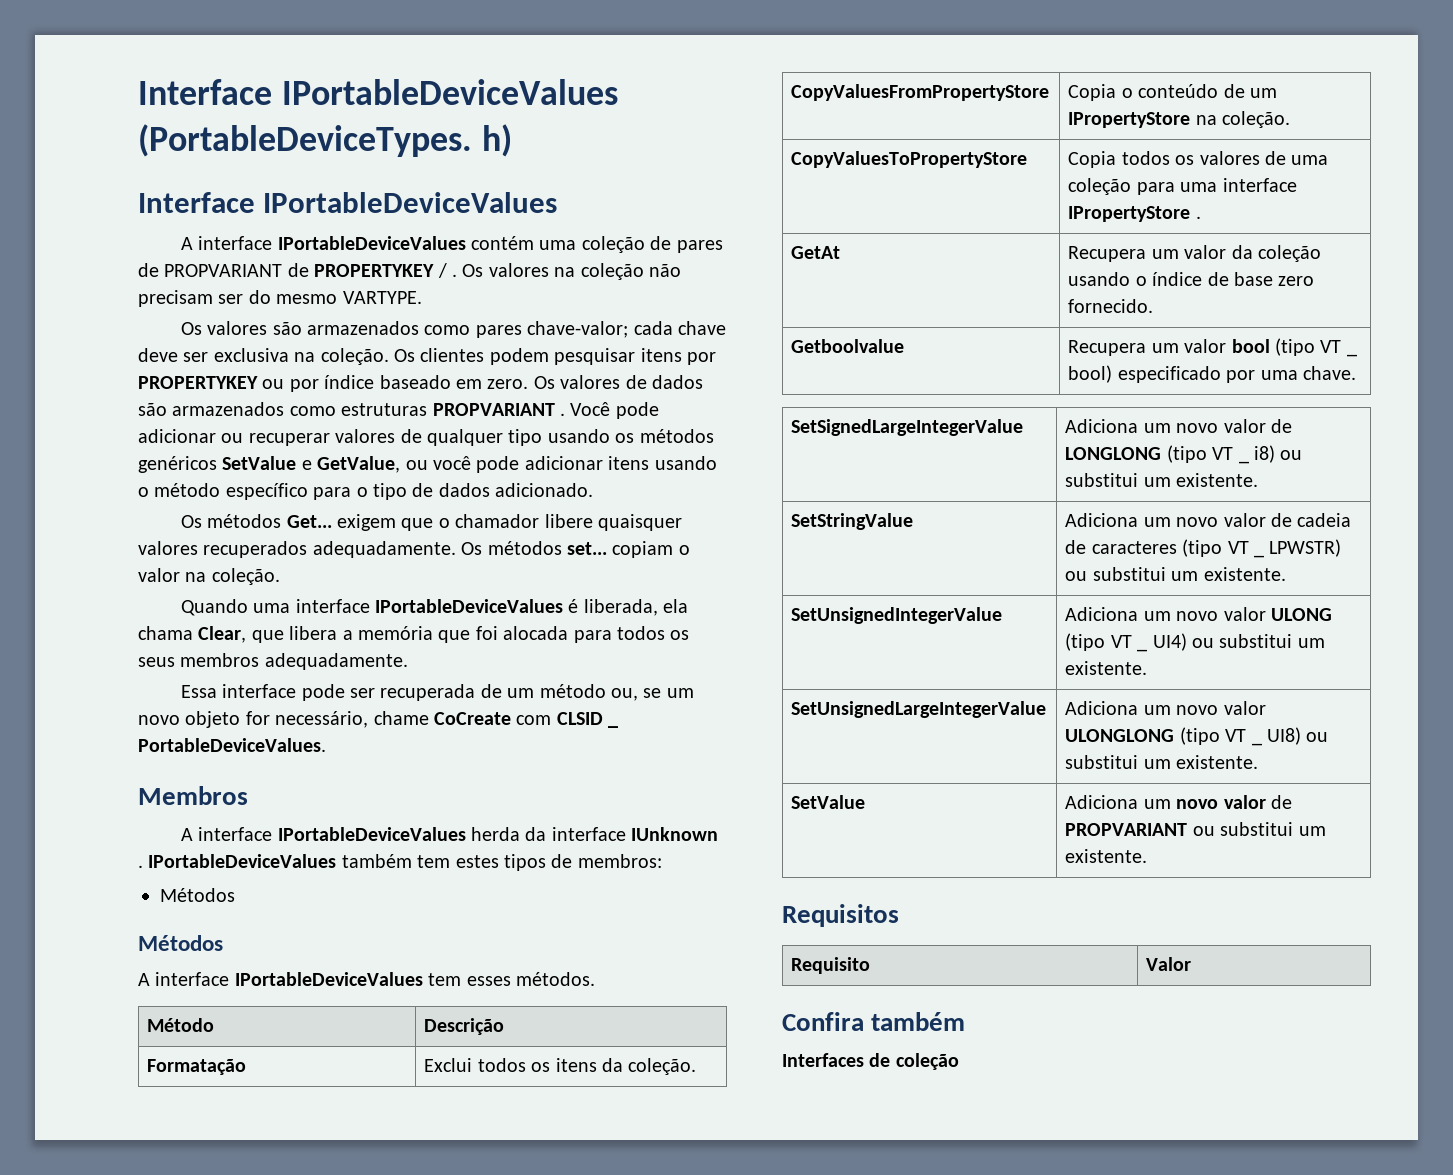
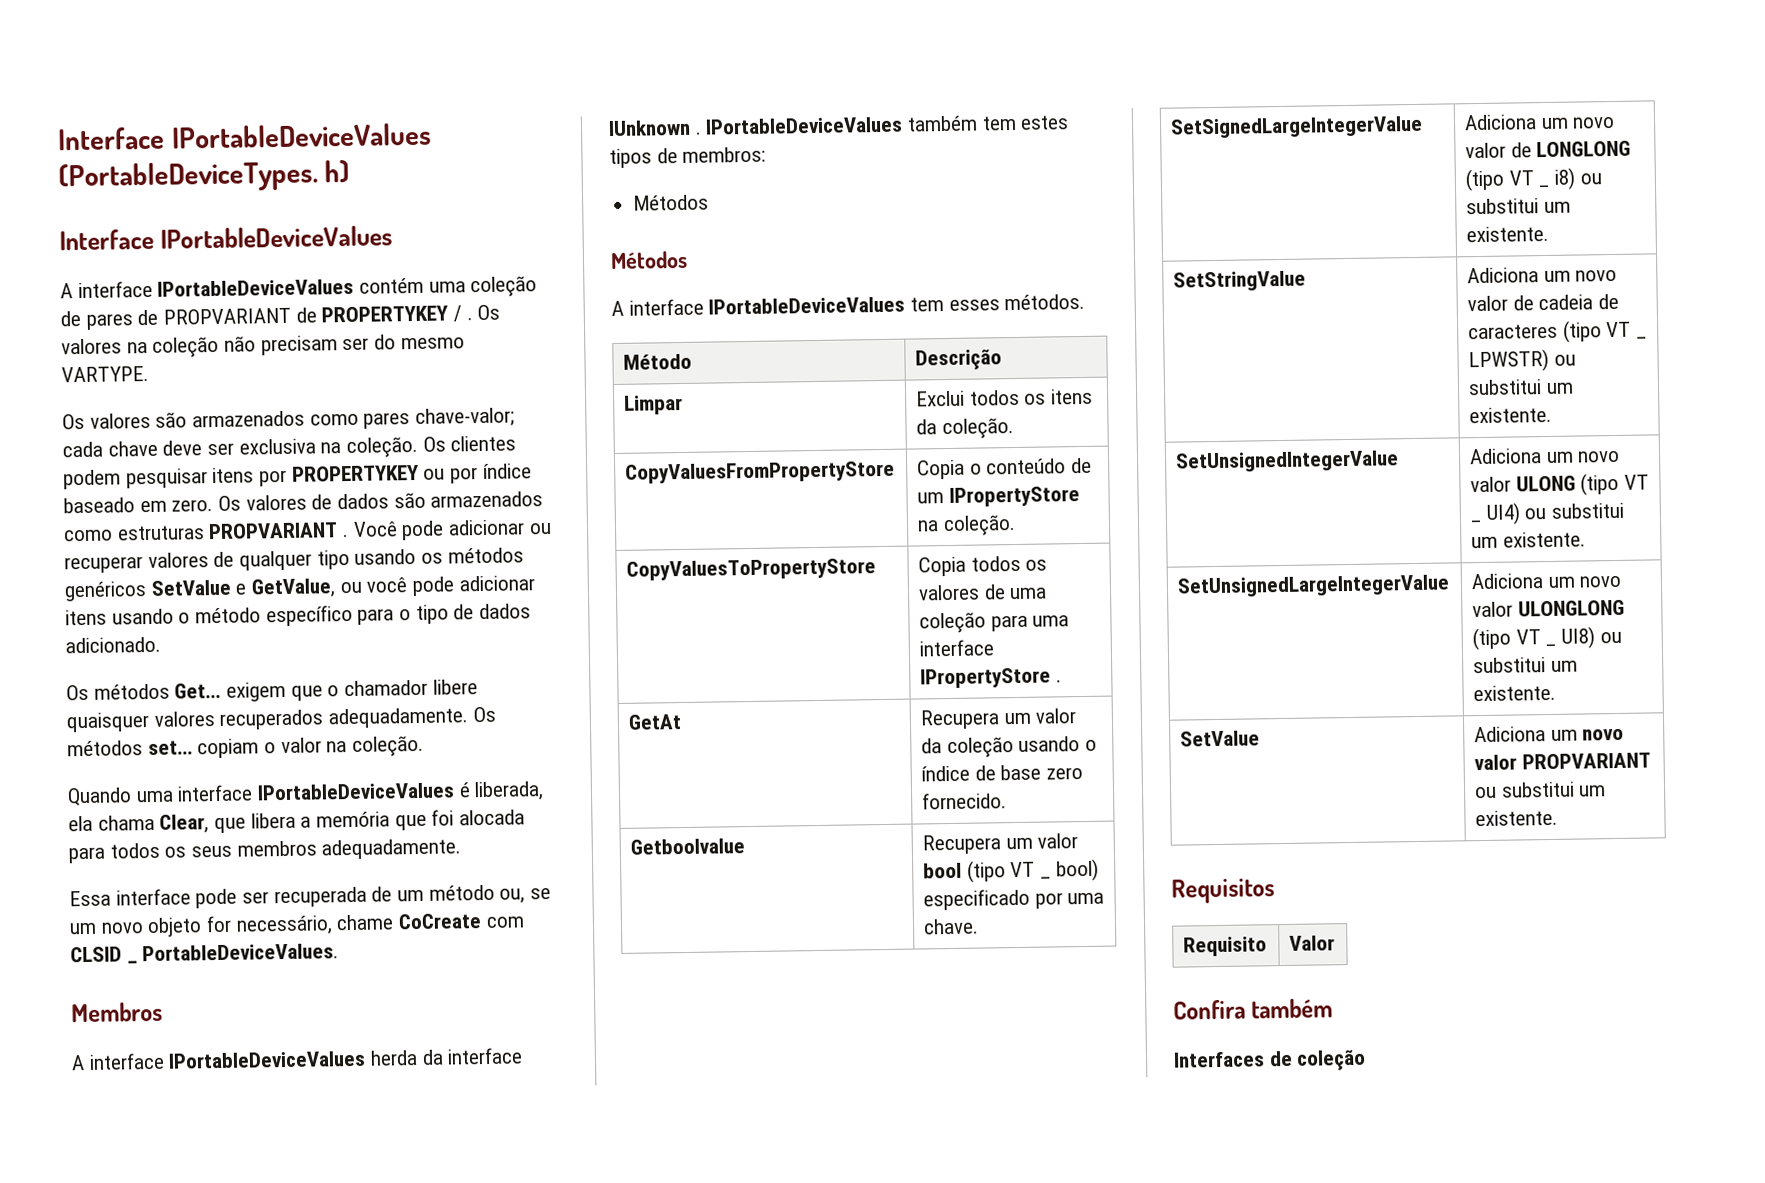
[147,1059,247,1075] Formatação -> [624,394,684,415] Limpar
[1271,795,1293,809] de -> (1518, 762) none

